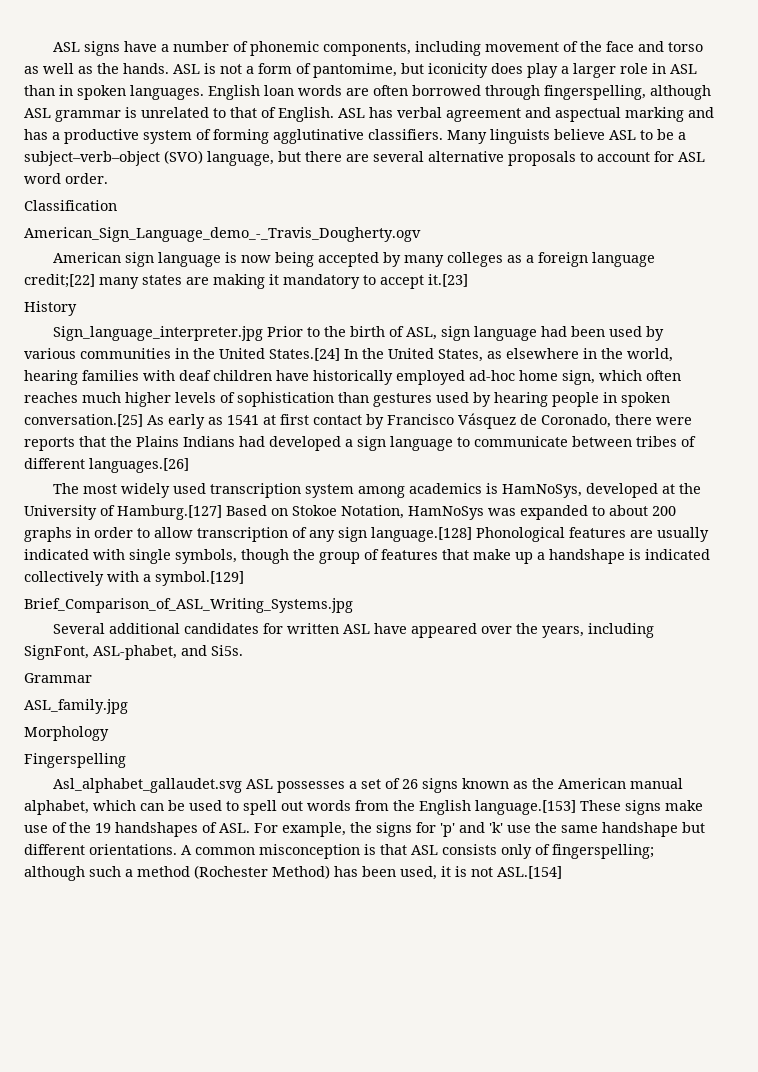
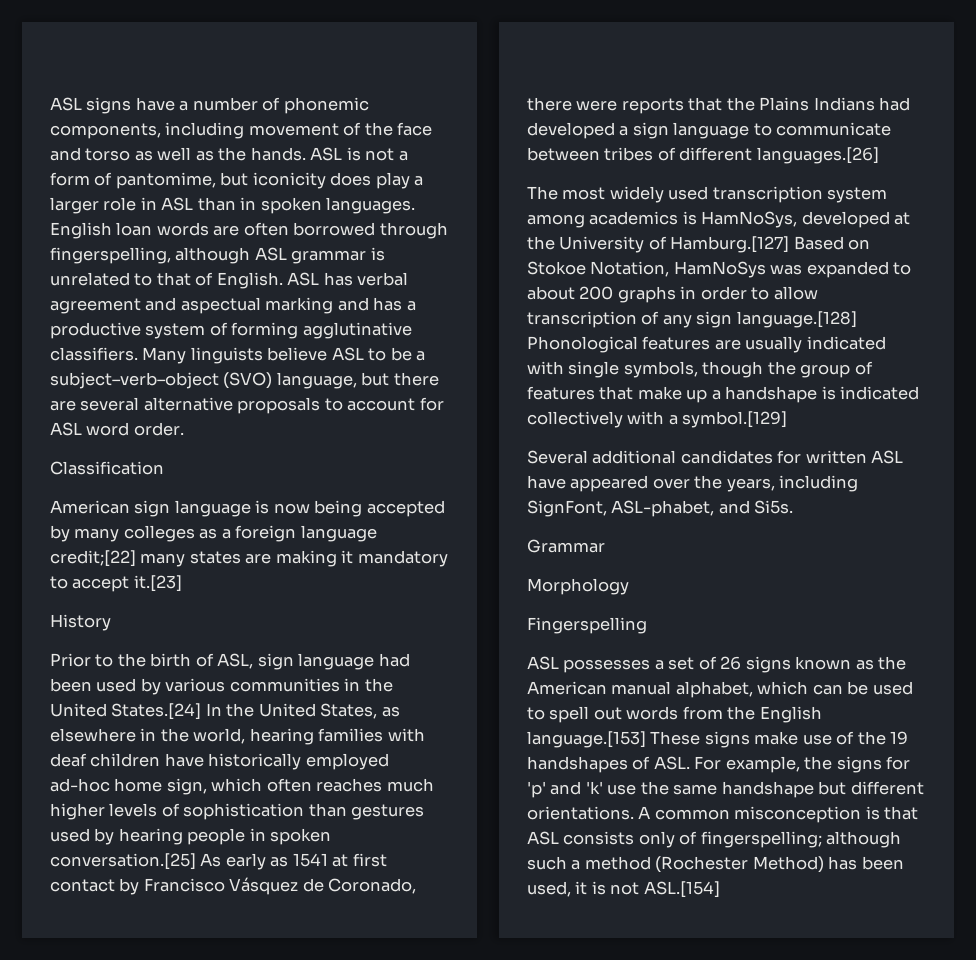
[24,227,421,242] // American_Sign_Language_demo_-_Travis_Dougherty.ogv -> (164, 468) none
[53,326,264,341] Sign_language_interpreter.jpg -> (111, 622) none
[24,598,353,613] // Brief_Comparison_of_ASL_Writing_Systems.jpg -> (788, 419) none
[24,699,128,714] // ASL_family.jpg -> (605, 546) none
[53,778,243,793] Asl_alphabet_gallaudet.svg -> (647, 625) none

